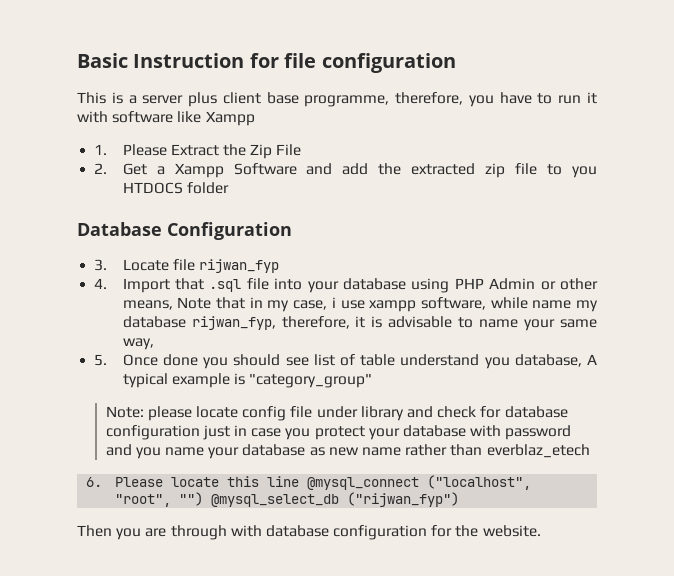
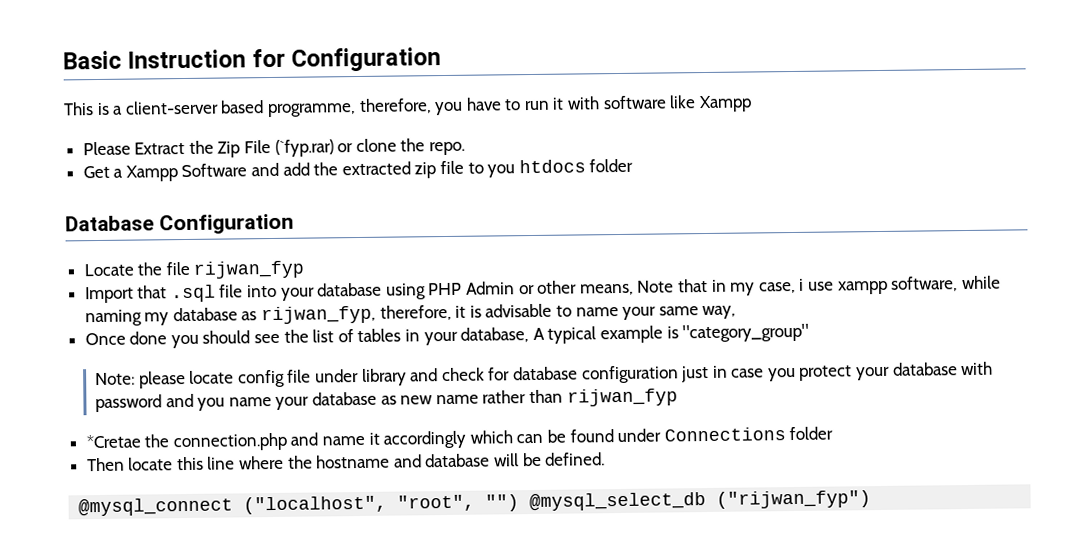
[284,53,456,73] file configuration -> [291,47,442,72] Configuration
[142,92,299,107] server plus client base -> [124,100,265,115] client-server based
[94,144,108,155] 1. -> (752, 104) none
[94,163,108,174] // 2. -> [274,138,466,157] (`fyp.rar) or clone the repo. //
[122,182,183,194] HTDOCS -> [518,159,586,174] htdocs
[94,259,169,271] 3. Locate -> [83,262,163,277] Locate the
[94,278,108,289] 4. -> (305, 269) none
[532,300,572,309] name -> [84,309,142,327] naming
(186, 322) none -> [241,311,258,321] as
[94,354,108,366] 5. -> (737, 312) none
(309, 361) none -> [283,329,309,343] the
[360,354,510,369] table understand you -> [357,328,458,346] tables in your
[486,444,590,458] [86,476,299,487] everblaz_etech // 6. Please locate this line -> [566,388,678,407] [85,426,834,452] [86,452,606,472] rijwan_fyp // *Cretae the connection.php and name it accordingly which can be found under Connections folder // Then locate this line where the hostname and database will be defined. //
[77,525,541,540] // Then you are through with database configuration for the website. -> (872, 499) none

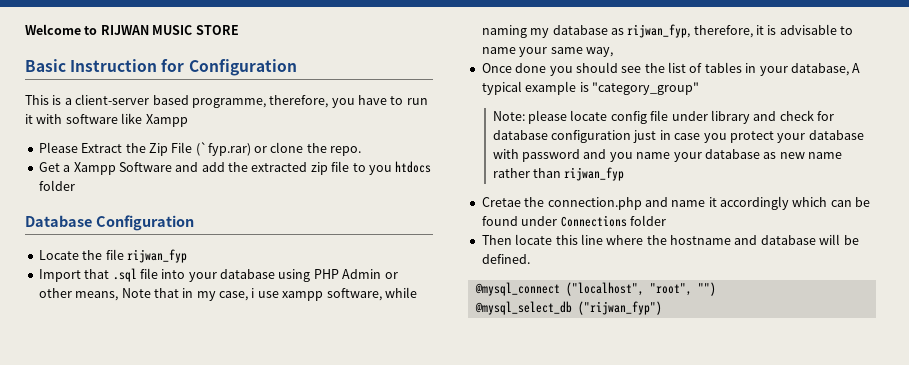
(63, 60) none -> [25,24,239,35] Welcome to RIJWAN MUSIC STORE //
[85,434,141,449] *Cretae -> [481,197,521,207] Cretae
(520, 503) none -> (716, 289) //

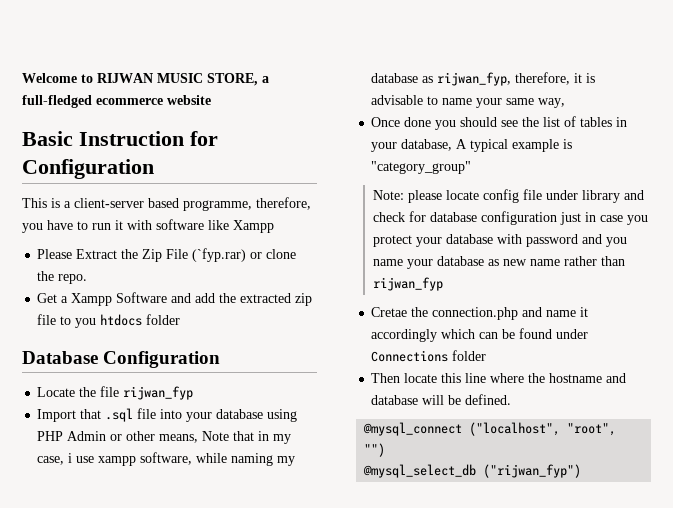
[195,25,239,35] STORE -> [207,73,269,86] [22,95,211,108] STORE, a full-fledged ecommerce website

